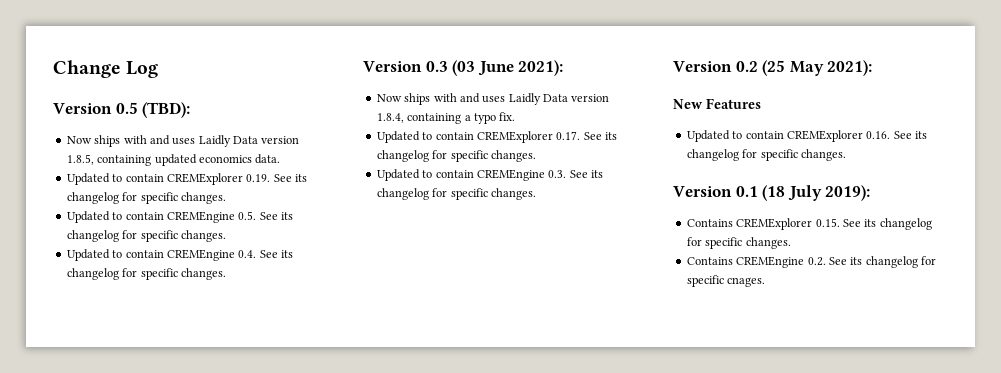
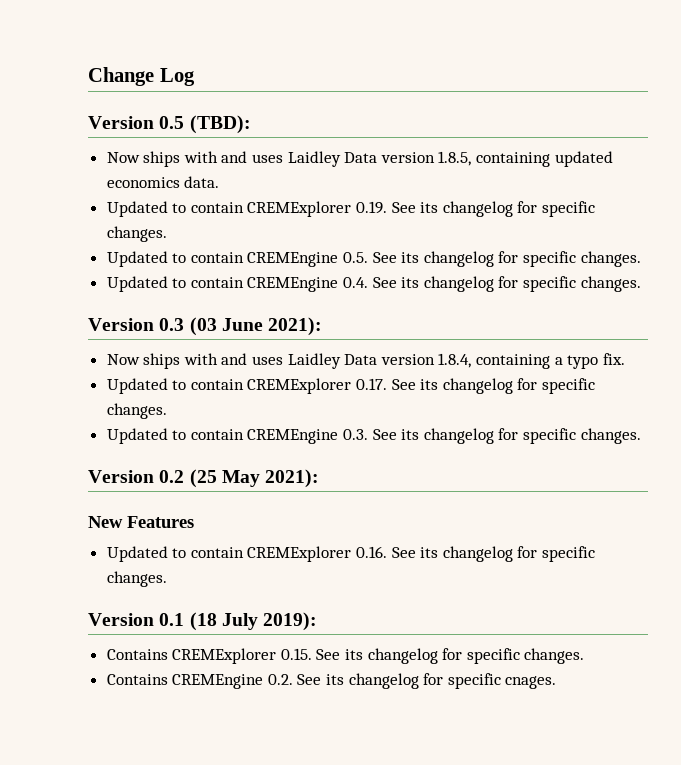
[198,135,231,147] Laidly -> [287,151,341,167] Laidley
[508,93,541,105] Laidly -> [287,353,341,369] Laidley

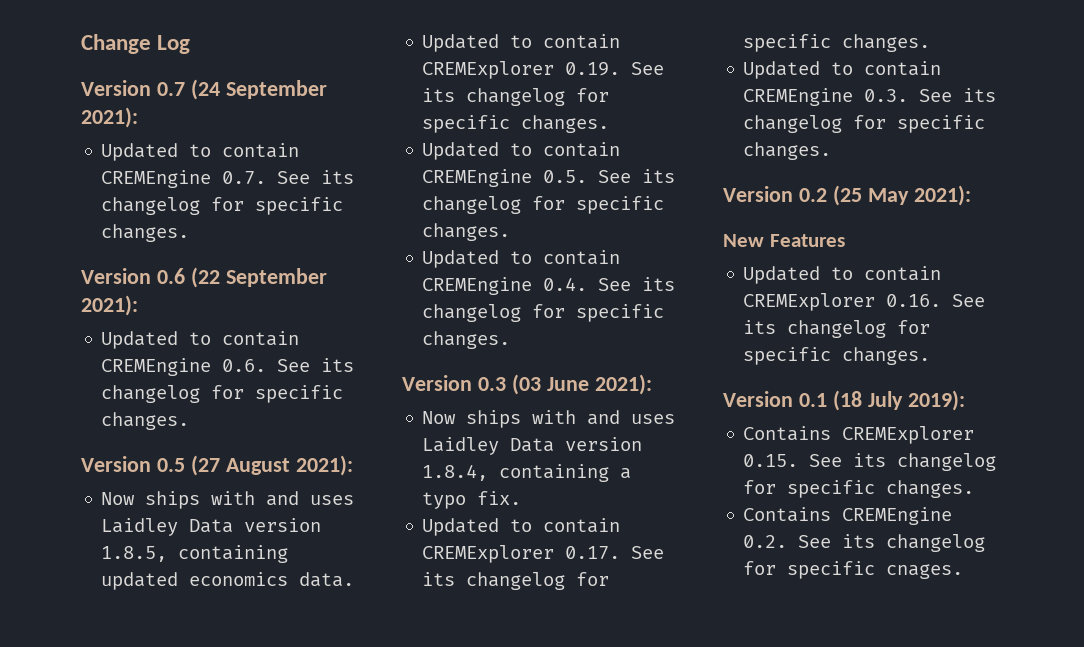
(195, 77) none -> [81,79,327,100] [81,107,138,128] [101,143,300,161] [101,170,355,188] [101,197,344,215] [101,224,190,242] [81,267,327,288] [81,295,138,316] [101,331,300,349] [101,358,355,376] [101,385,344,403] [101,412,190,430] // Version 0.7 (24 September 2021): // Updated to contain CREMEngine 0.7. See its changelog for specific changes. // Version 0.6 (22 September 2021): // Updated to contain CREMEngine 0.6. See its changelog for specific changes.
[189,115,251,134] (TBD): -> [190,455,353,476] (27 August 2021):

